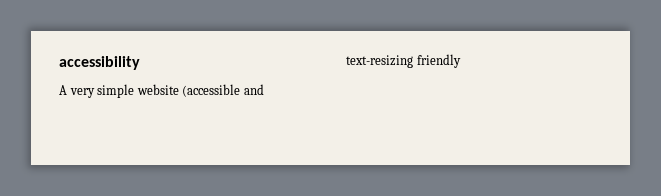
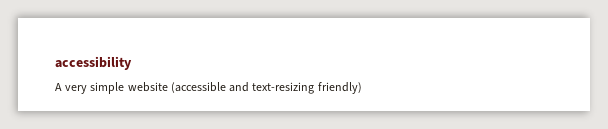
[416,54,461,68] friendly -> [317,82,362,94] friendly)

